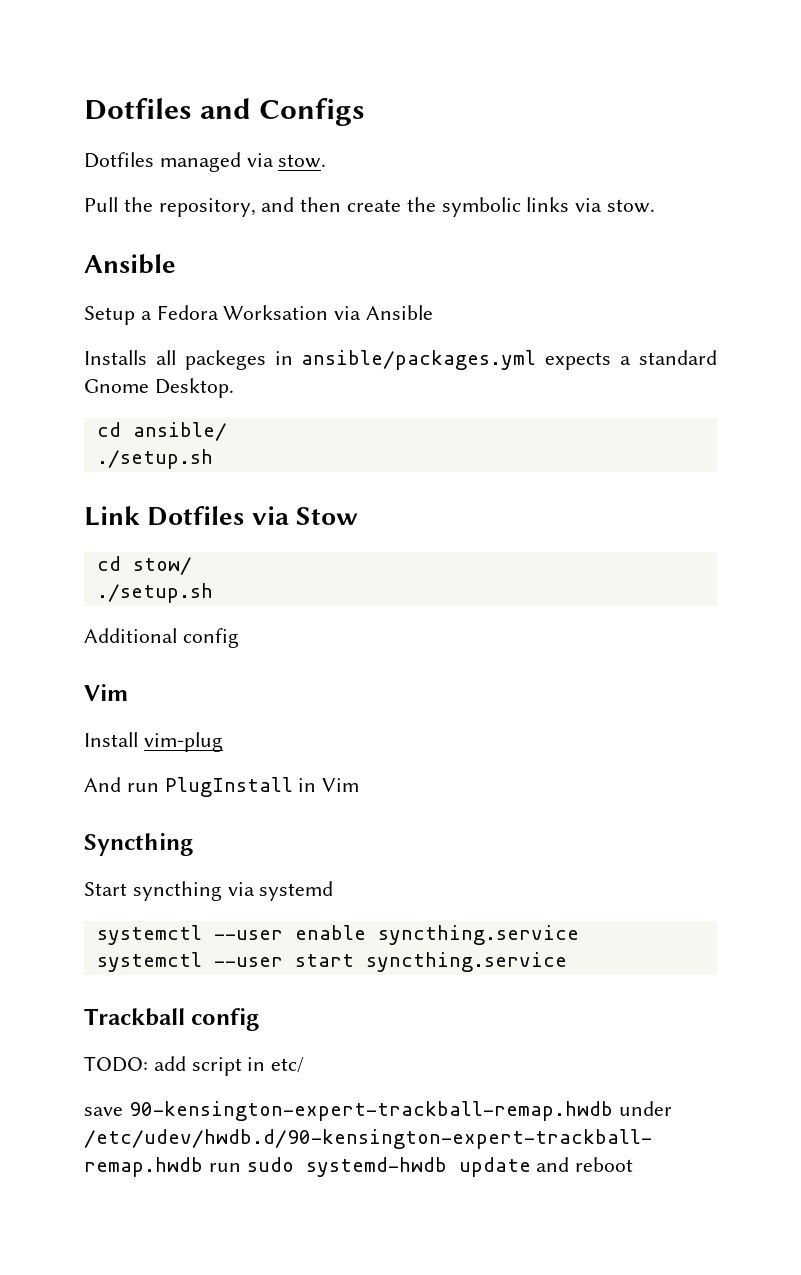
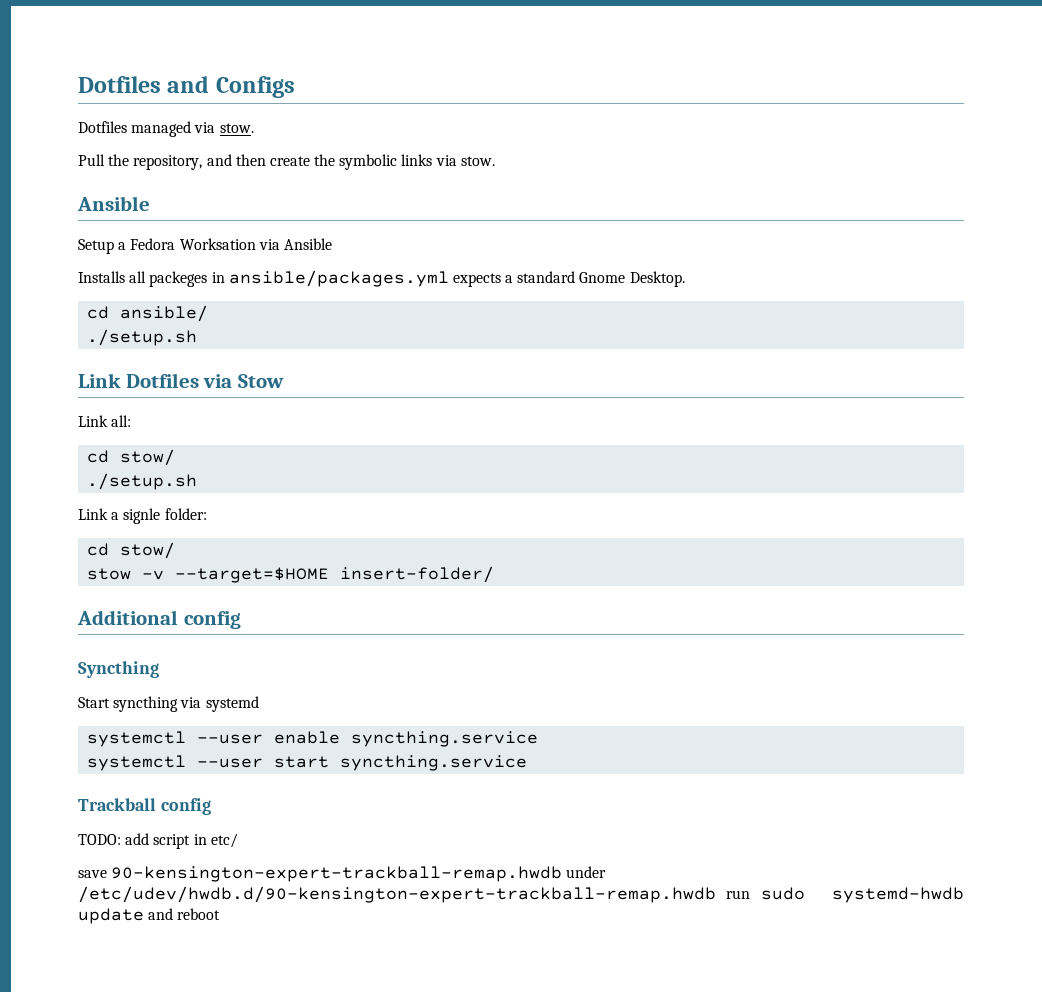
(358, 516) none -> [78,415,132,427] // Link all:
[84,628,239,648] [84,684,128,701] [84,732,223,752] [84,777,360,797] Additional config // Vim // Install vim-plug // And run PlugInstall in Vim -> [78,508,207,524] [87,542,176,559] [87,566,495,583] [77,610,241,629] Link a signle folder: // cd stow/ // stow -v --target=$HOME insert-folder/ // Additional config

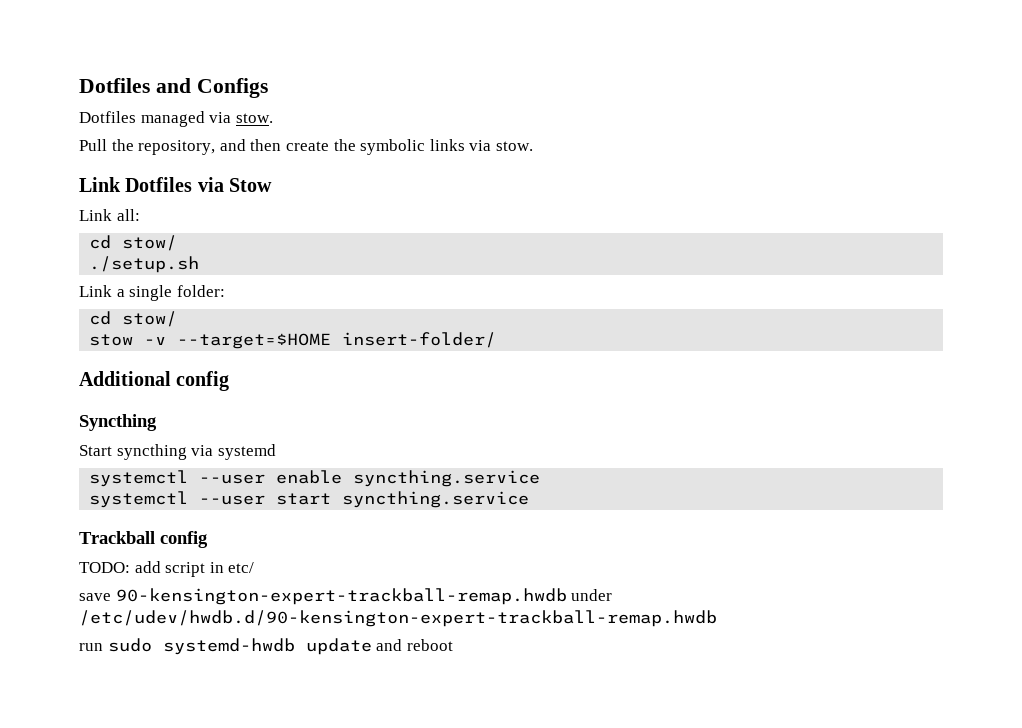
[77,196,150,211] [78,238,332,254] [78,270,685,287] [87,305,209,322] [87,329,198,346] // Ansible // Setup a Fedora Worksation via Ansible // Installs all packeges in ansible/packages.yml expects a standard Gnome Desktop. // cd ansible/ // ./setup.sh -> (533, 146) none
[123,508,161,524] signle -> [129,285,173,301] single
(716, 894) none -> (717, 618) //

